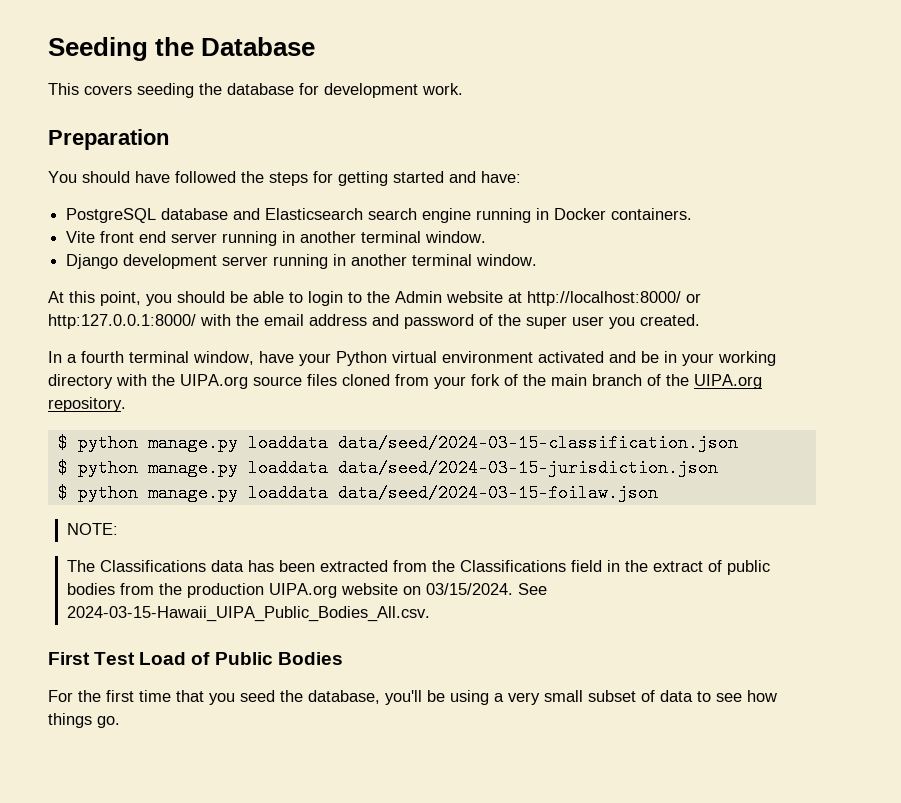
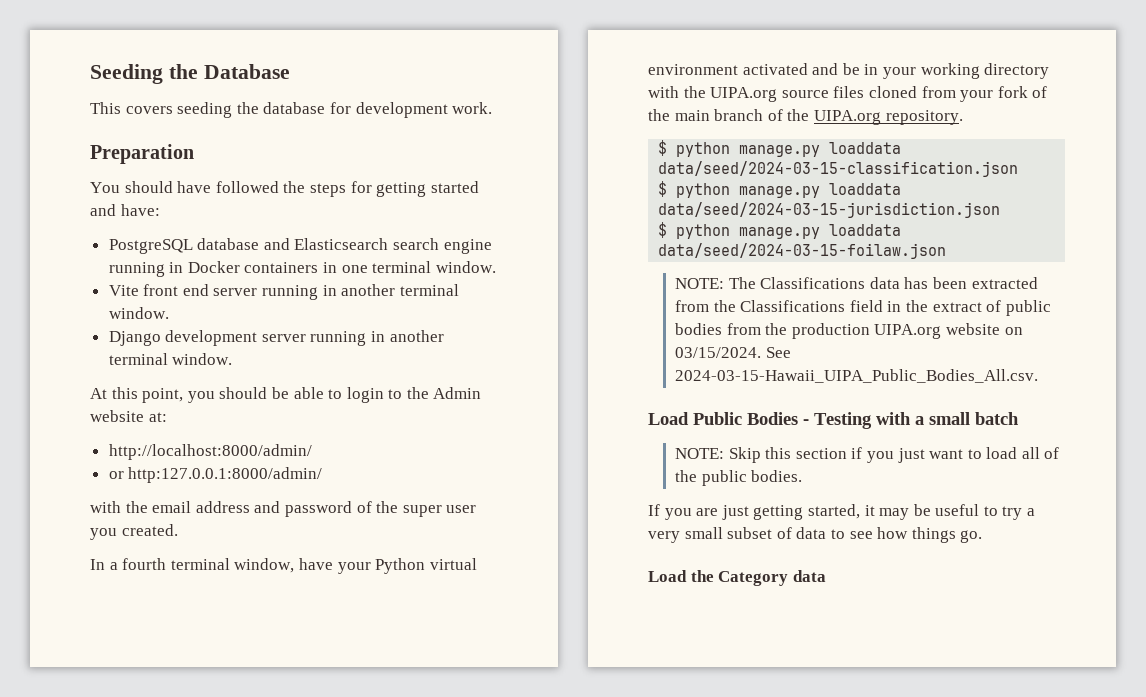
[611,208,693,220] containers. -> [244,261,496,273] containers in one terminal window.
[508,291,701,306] [48,314,196,329] at http://localhost:8000/ or http:127.0.0.1:8000/ -> [148,412,167,422] [108,444,312,460] [108,467,323,483] at: // http://localhost:8000/admin/ // or http:127.0.0.1:8000/admin/ //
(118, 529) // -> (724, 283) none
[48,652,343,665] [48,690,489,705] First Test Load of Public Bodies // For the first time that you seed the database, you'll be using -> [648,412,1019,429] [674,447,1060,463] [674,470,803,486] [648,504,1023,520] Load Public Bodies - Testing with a small batch // NOTE: Skip this section if you just want to load all of the public bodies. // If you are just getting started, it may be useful to try
(120, 722) none -> [648,570,826,586] // Load the Category data

